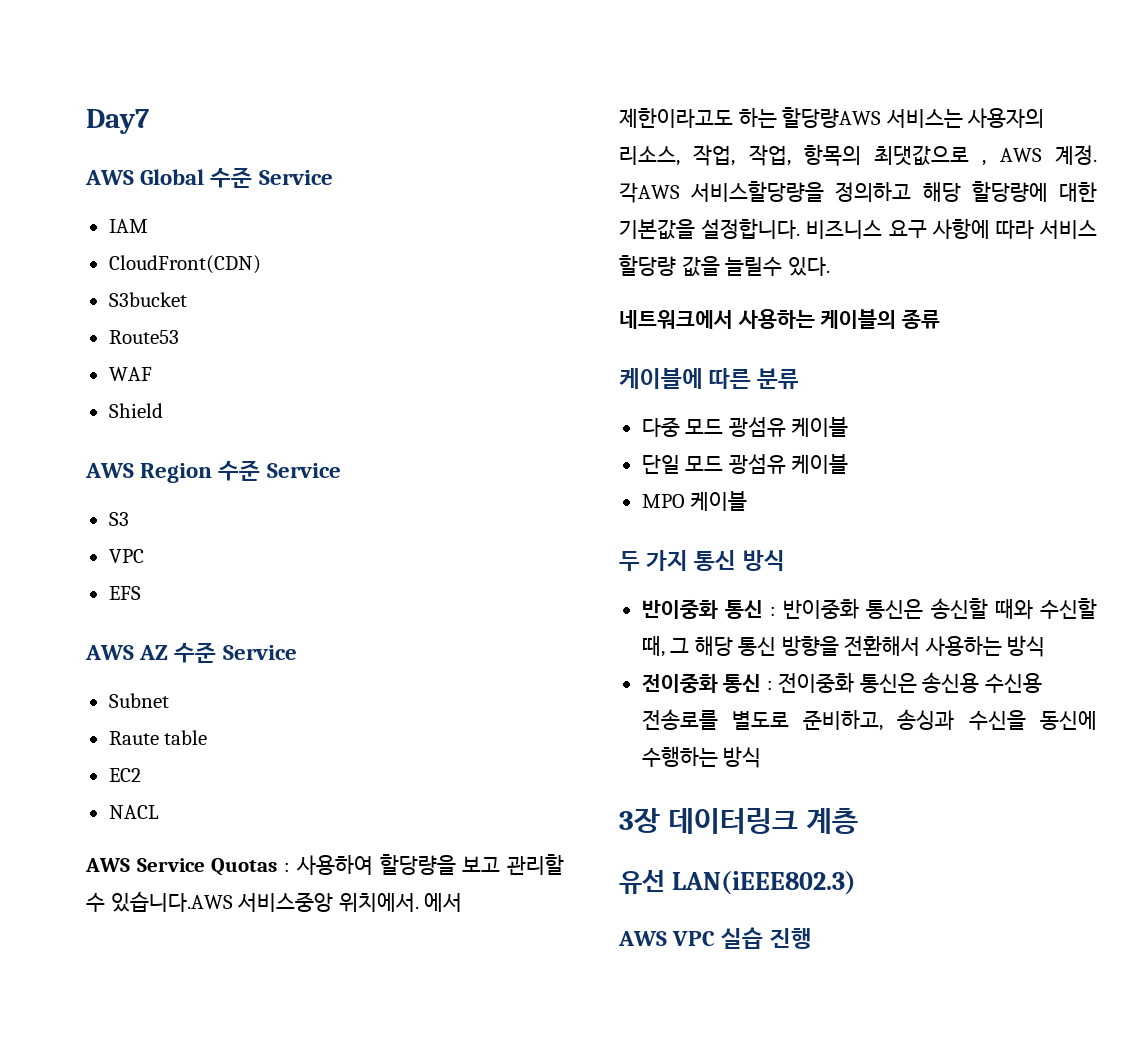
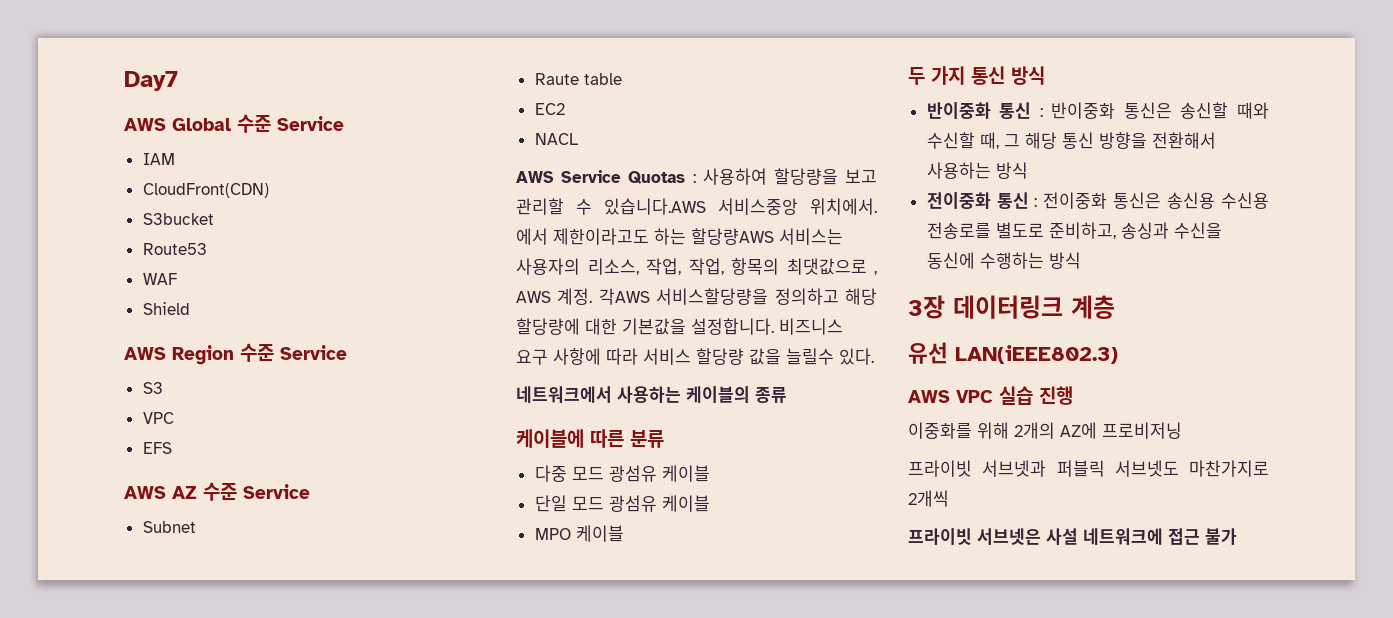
(812, 938) none -> [908,422,1182,439] [908,460,1269,477] [908,490,949,507] [908,528,1237,545] // 이중화를 위해 2개의 AZ에 프로비저닝 // 프라이빗 서브넷과 퍼블릭 서브넷도 마찬가지로 2개씩 // 프라이빗 서브넷은 사설 네트워크에 접근 불가

